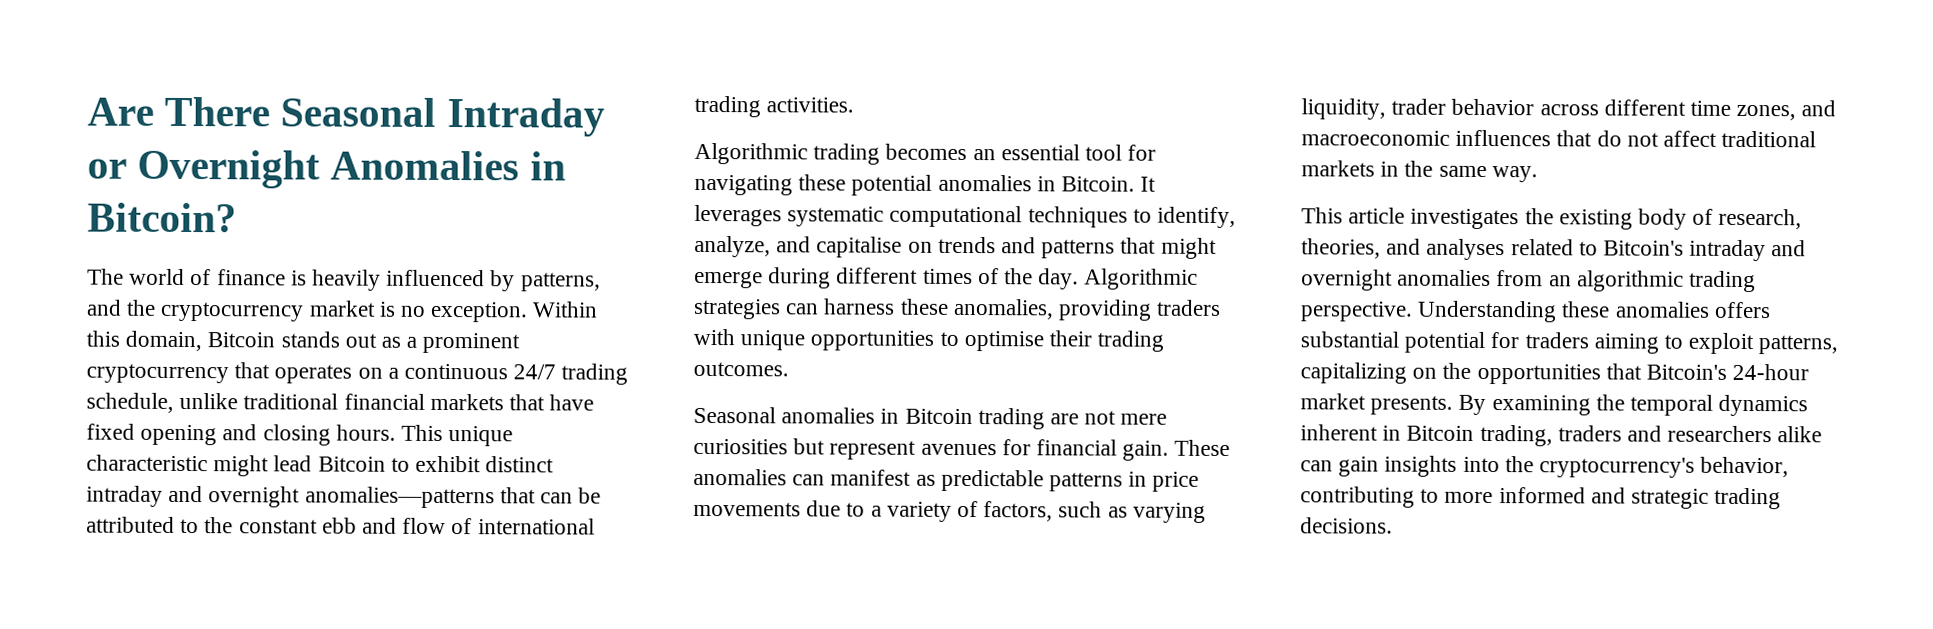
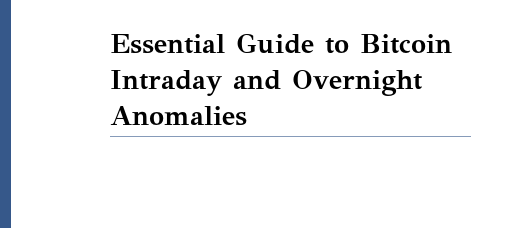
[87,96,605,137] [87,149,566,189] [87,202,237,233] [87,268,601,292] [86,299,599,323] [86,330,521,354] [86,362,629,385] [86,392,595,413] [86,423,514,447] [86,454,555,477] [86,485,602,509] [86,516,595,535] [694,95,855,118] [694,142,1157,165] [694,174,1157,196] [694,204,1237,229] [694,235,1217,259] [694,267,1199,290] [693,298,1222,321] [693,328,1165,352] [693,361,789,377] [693,406,1168,430] [693,438,1231,461] [693,468,1200,492] [693,500,1206,523] [1301,98,1837,121] [1301,129,1817,148] [1301,160,1538,183] [1301,207,1803,230] [1301,238,1807,262] [1301,269,1757,293] [1300,300,1771,323] [1300,331,1839,355] [1300,362,1810,385] [1300,393,1809,417] [1300,424,1823,447] [1300,455,1790,478] [1300,486,1782,510] [1300,517,1393,534] Are There Seasonal Intraday or Overnight Anomalies in Bitcoin? // The world of finance is heavily influenced by patterns, and the cryptocurrency market is no exception. Within this domain, Bitcoin stands out as a prominent cryptocurrency that operates on a continuous 24/7 trading schedule, unlike traditional financial markets that have fixed opening and closing hours. This unique characteristic might lead Bitcoin to exhibit distinct intraday and overnight anomalies—patterns that can be attributed to the constant ebb and flow of international trading activities. // Algorithmic trading becomes an essential tool for navigating these potential anomalies in Bitcoin. It leverages systematic computational techniques to identify, analyze, and capitalise on trends and patterns that might emerge during different times of the day. Algorithmic strategies can harness these anomalies, providing traders with unique opportunities to optimise their trading outcomes. // Seasonal anomalies in Bitcoin trading are not mere curiosities but represent avenues for financial gain. These anomalies can manifest as predictable patterns in price movements due to a variety of factors, such as varying liquidity, trader behavior across different time zones, and macroeconomic influences that do not affect traditional markets in the same way. // This article investigates the existing body of research, theories, and analyses related to Bitcoin's intraday and overnight anomalies from an algorithmic trading perspective. Understanding these anomalies offers substantial potential for traders aiming to exploit patterns, capitalizing on the opportunities that Bitcoin's 24-hour market presents. By examining the temporal dynamics inherent in Bitcoin trading, traders and researchers alike can gain insights into the cryptocurrency's behavior, contributing to more informed and strategic trading decisions. -> [110,33,452,54] [110,70,422,96] [110,106,247,126] Essential Guide to Bitcoin Intraday and Overnight Anomalies

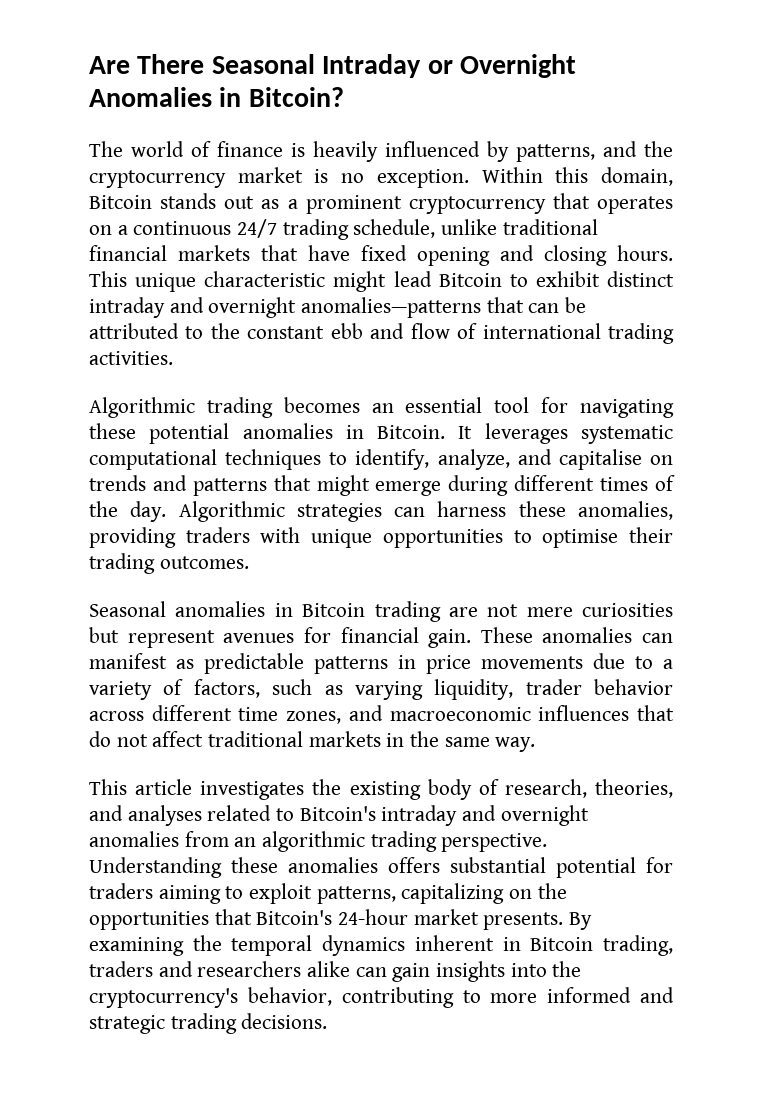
[110,33,452,54] [110,70,422,96] [110,106,247,126] Essential Guide to Bitcoin Intraday and Overnight Anomalies -> [89,54,577,78] [89,87,344,107] [89,141,673,162] [89,167,673,188] [89,193,673,214] [89,219,598,240] [89,245,673,266] [89,271,674,292] [89,297,587,318] [89,323,675,344] [89,351,173,365] [89,397,674,418] [89,423,673,444] [89,449,673,470] [89,475,676,496] [89,501,673,522] [89,527,673,548] [89,553,249,574] [89,601,673,622] [89,627,673,648] [89,653,673,674] [89,679,673,700] [89,705,674,724] [89,731,536,752] [89,779,673,800] [89,805,589,826] [89,831,548,852] [89,857,673,878] [89,883,567,904] [89,909,593,930] [89,935,673,956] [89,961,582,982] [89,987,674,1008] [89,1013,328,1034] Are There Seasonal Intraday or Overnight Anomalies in Bitcoin? // The world of finance is heavily influenced by patterns, and the cryptocurrency market is no exception. Within this domain, Bitcoin stands out as a prominent cryptocurrency that operates on a continuous 24/7 trading schedule, unlike traditional financial markets that have fixed opening and closing hours. This unique characteristic might lead Bitcoin to exhibit distinct intraday and overnight anomalies—patterns that can be attributed to the constant ebb and flow of international trading activities. // Algorithmic trading becomes an essential tool for navigating these potential anomalies in Bitcoin. It leverages systematic computational techniques to identify, analyze, and capitalise on trends and patterns that might emerge during different times of the day. Algorithmic strategies can harness these anomalies, providing traders with unique opportunities to optimise their trading outcomes. // Seasonal anomalies in Bitcoin trading are not mere curiosities but represent avenues for financial gain. These anomalies can manifest as predictable patterns in price movements due to a variety of factors, such as varying liquidity, trader behavior across different time zones, and macroeconomic influences that do not affect traditional markets in the same way. // This article investigates the existing body of research, theories, and analyses related to Bitcoin's intraday and overnight anomalies from an algorithmic trading perspective. Understanding these anomalies offers substantial potential for traders aiming to exploit patterns, capitalizing on the opportunities that Bitcoin's 24-hour market presents. By examining the temporal dynamics inherent in Bitcoin trading, traders and researchers alike can gain insights into the cryptocurrency's behavior, contributing to more informed and strategic trading decisions.

